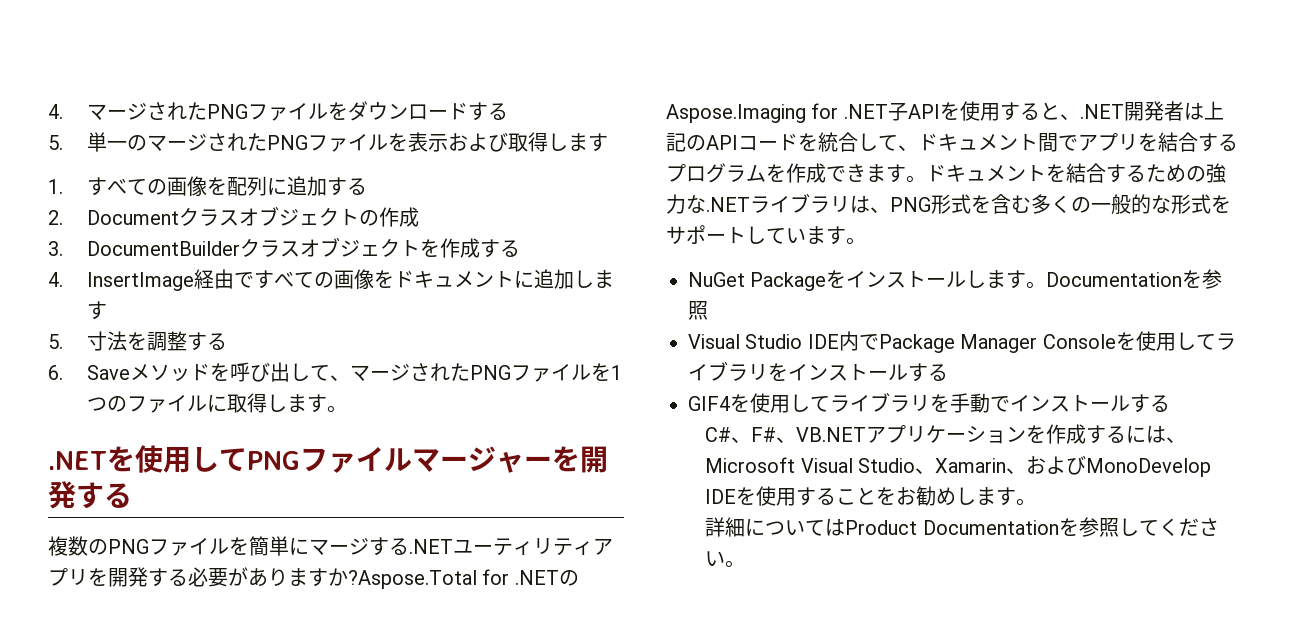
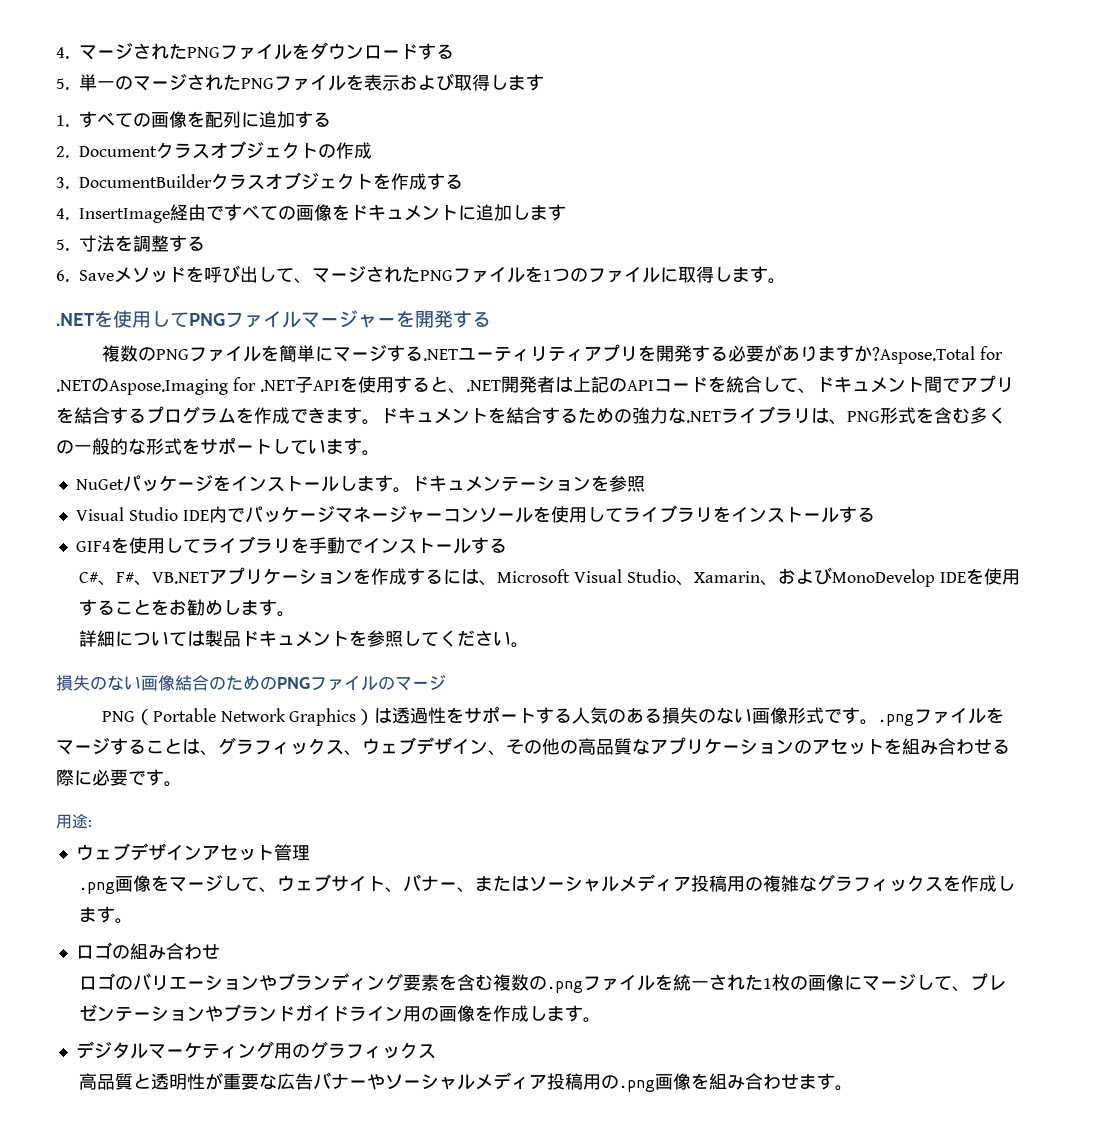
[750,272,827,291] Package -> [122,475,213,492] パッケージ
[1046,272,1183,287] Documentation -> [410,475,591,492] ドキュメンテーション
[878,334,1116,353] Package Manager Console -> [244,506,533,523] パッケージマネージャーコンソール
[845,520,1059,535] Product Documentation -> [204,630,349,647] 製品ドキュメント
(746, 564) none -> [56,674,446,691] [101,706,1005,726] [56,737,1010,756] [56,769,182,787] [56,813,92,829] [75,843,310,861] [78,874,1015,894] [78,906,133,924] [75,942,220,960] [78,973,1006,993] [78,1004,601,1023] [75,1041,436,1059] [78,1072,853,1092] // 損失のない画像結合のためのPNGファイルのマージ // PNG（Portable Network Graphics）は透過性をサポートする人気のある損失のない画像形式です。.pngファイルをマージすることは、グラフィックス、ウェブデザイン、その他の高品質なアプリケーションのアセットを組み合わせる際に必要です。 // 用途: // ウェブデザインアセット管理 // .png画像をマージして、ウェブサイト、バナー、またはソーシャルメディア投稿用の複雑なグラフィックスを作成します。 // ロゴの組み合わせ // ロゴのバリエーションやブランディング要素を含む複数の.pngファイルを統一された1枚の画像にマージして、プレゼンテーションやブランドガイドライン用の画像を作成します。 // デジタルマーケティング用のグラフィックス // 高品質と透明性が重要な広告バナーやソーシャルメディア投稿用の.png画像を組み合わせます。

